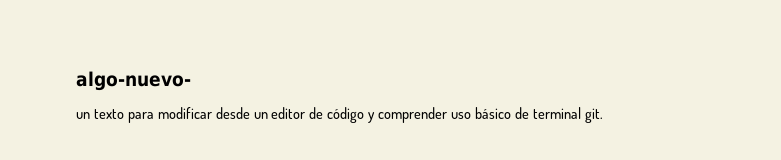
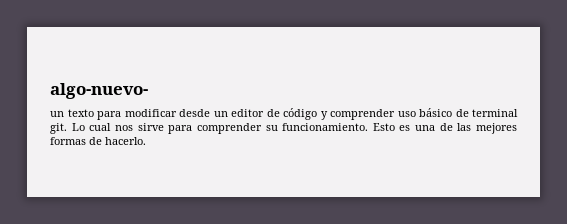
(603, 115) none -> [71,123,518,134] [50,137,146,145] Lo cual nos sirve para comprender su funcionamiento. Esto es una de las mejores formas de hacerlo.

